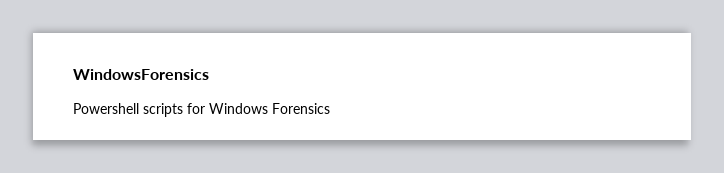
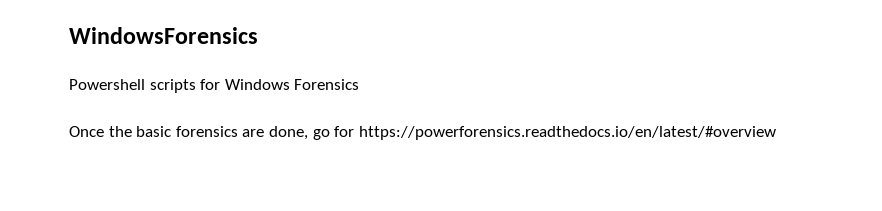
(330, 108) none -> [69,126,776,140] // Once the basic forensics are done, go for https://powerforensics.readthedocs.io/en/latest/#overview

